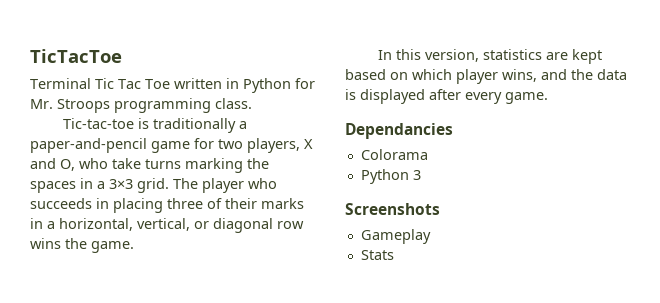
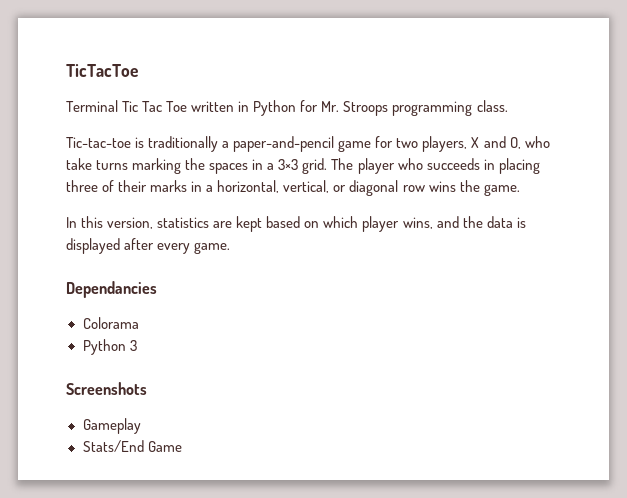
[360,250,394,260] Stats -> [82,440,182,452] Stats/End Game

